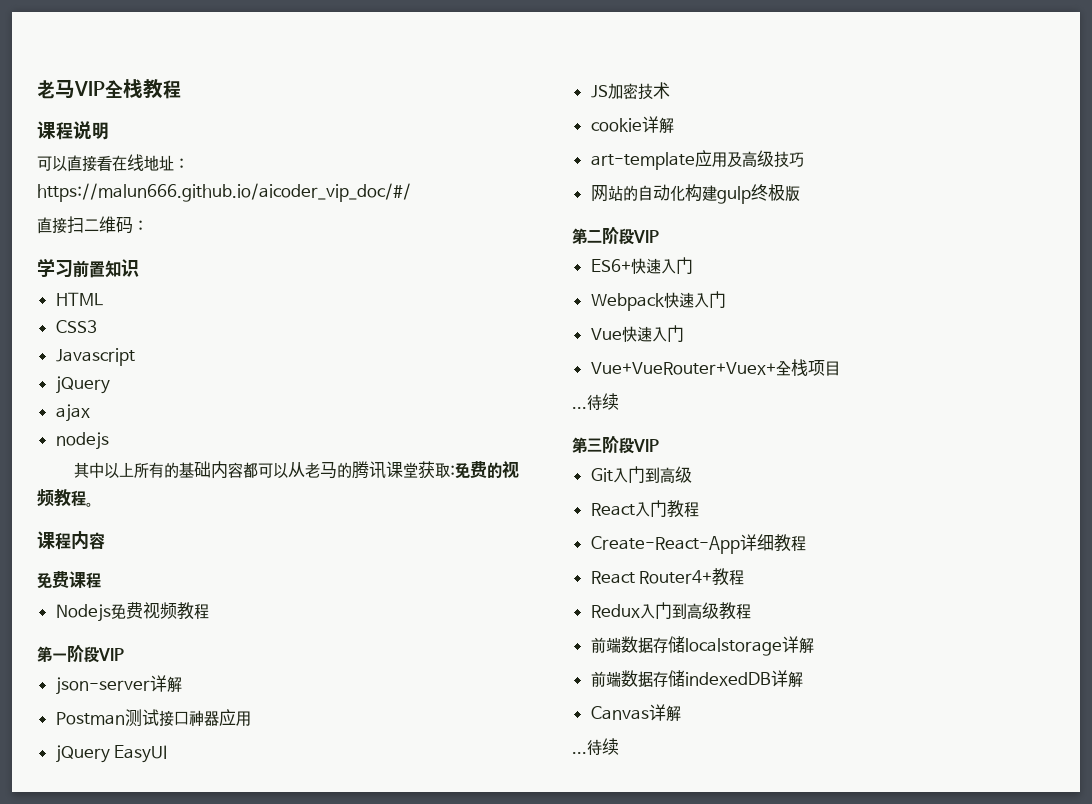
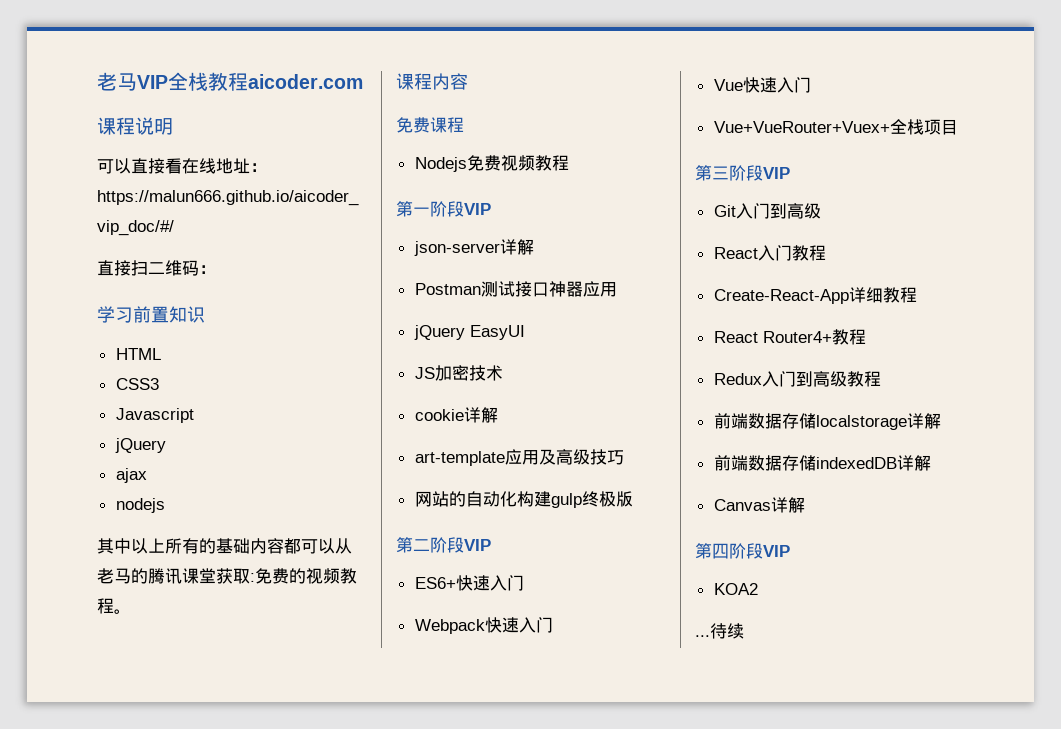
(181, 89) none -> [248,74,363,89] aicoder.com
[572,393,619,410] // ...待续 -> (958, 127) none
(681, 713) none -> [695,543,790,559] [713,583,758,595] // 第四阶段VIP // KOA2

